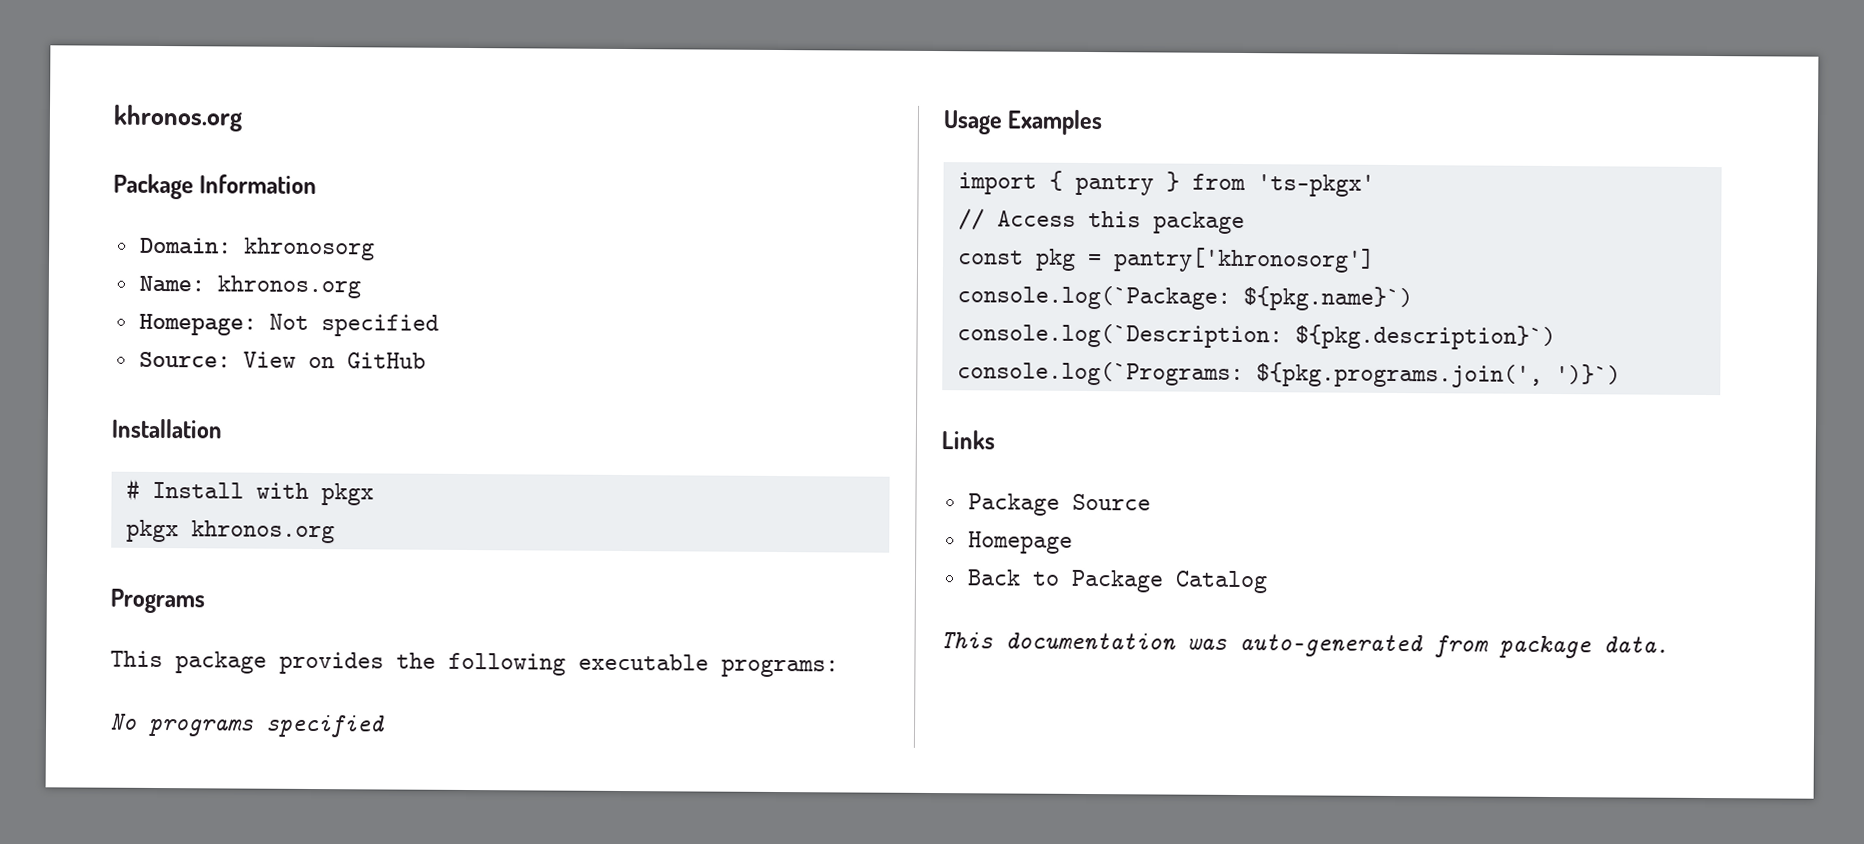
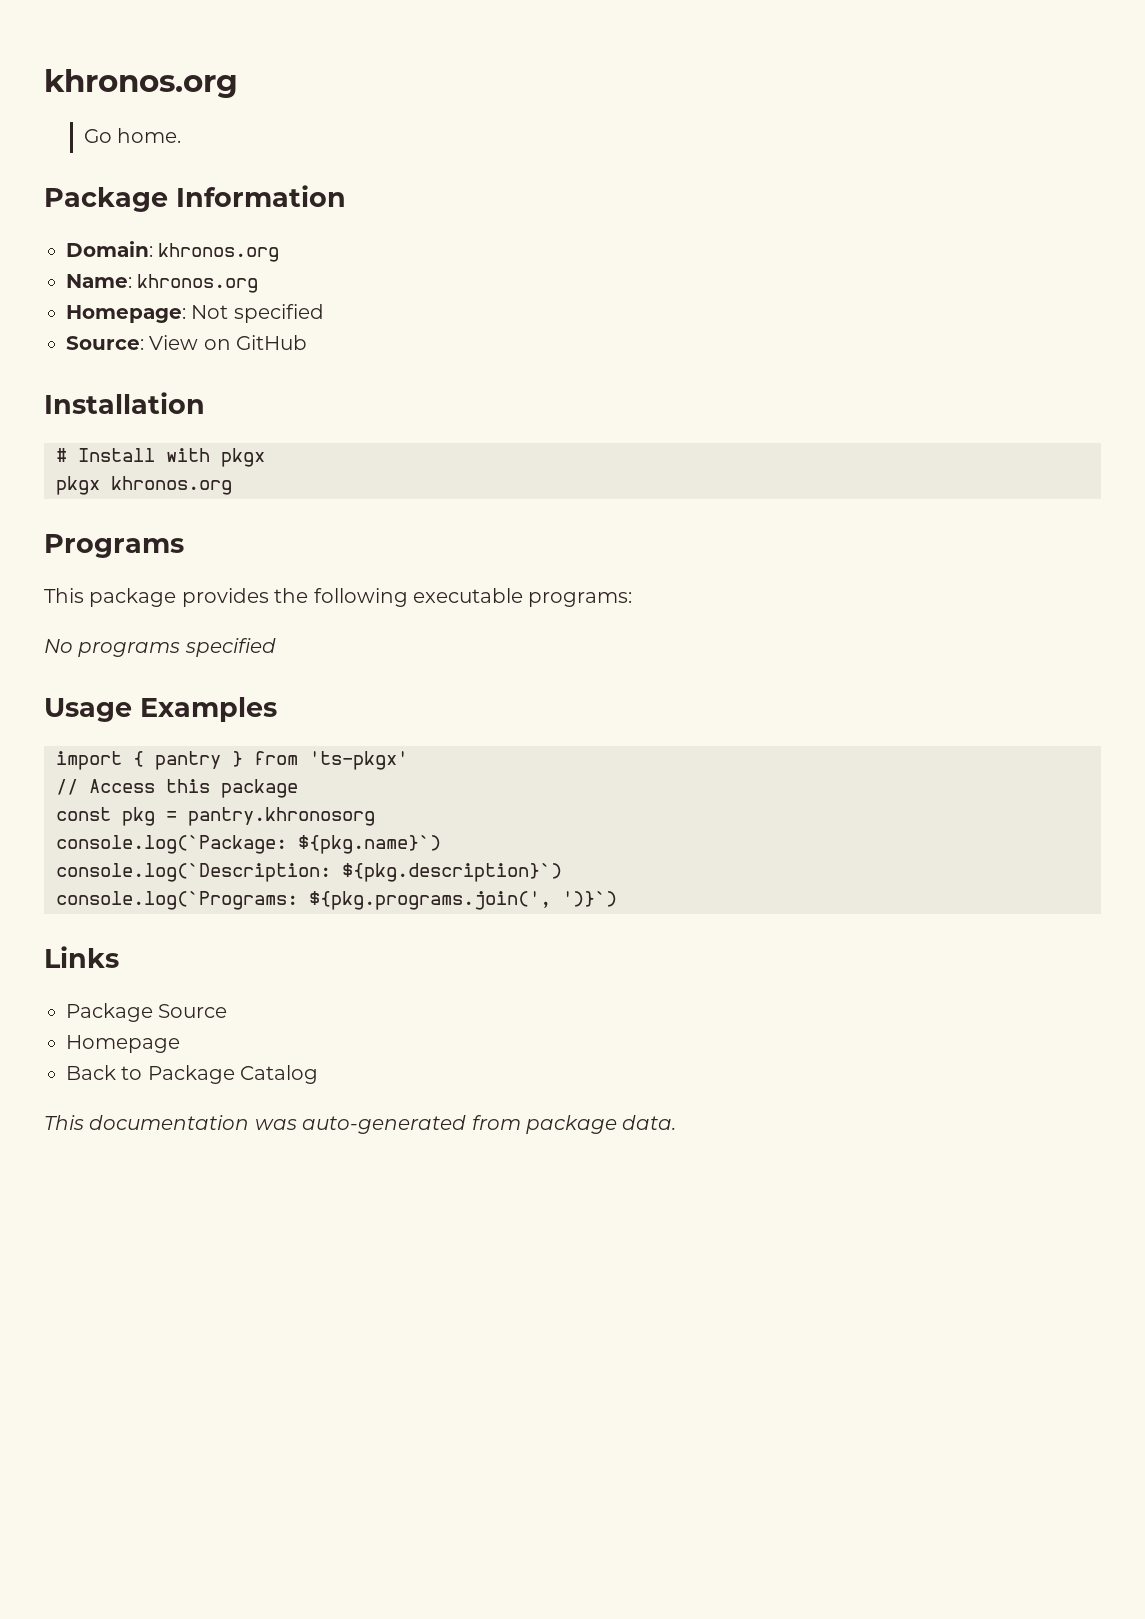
[113,104,243,132] khronos.org -> [44,69,238,98] [83,128,182,143] khronos.org // Go home.
[243,237,375,261] khronosorg -> [158,243,280,262] khronos.org
[1112,247,1375,273] pantry['khronosorg'] -> [188,807,375,826] pantry.khronosorg

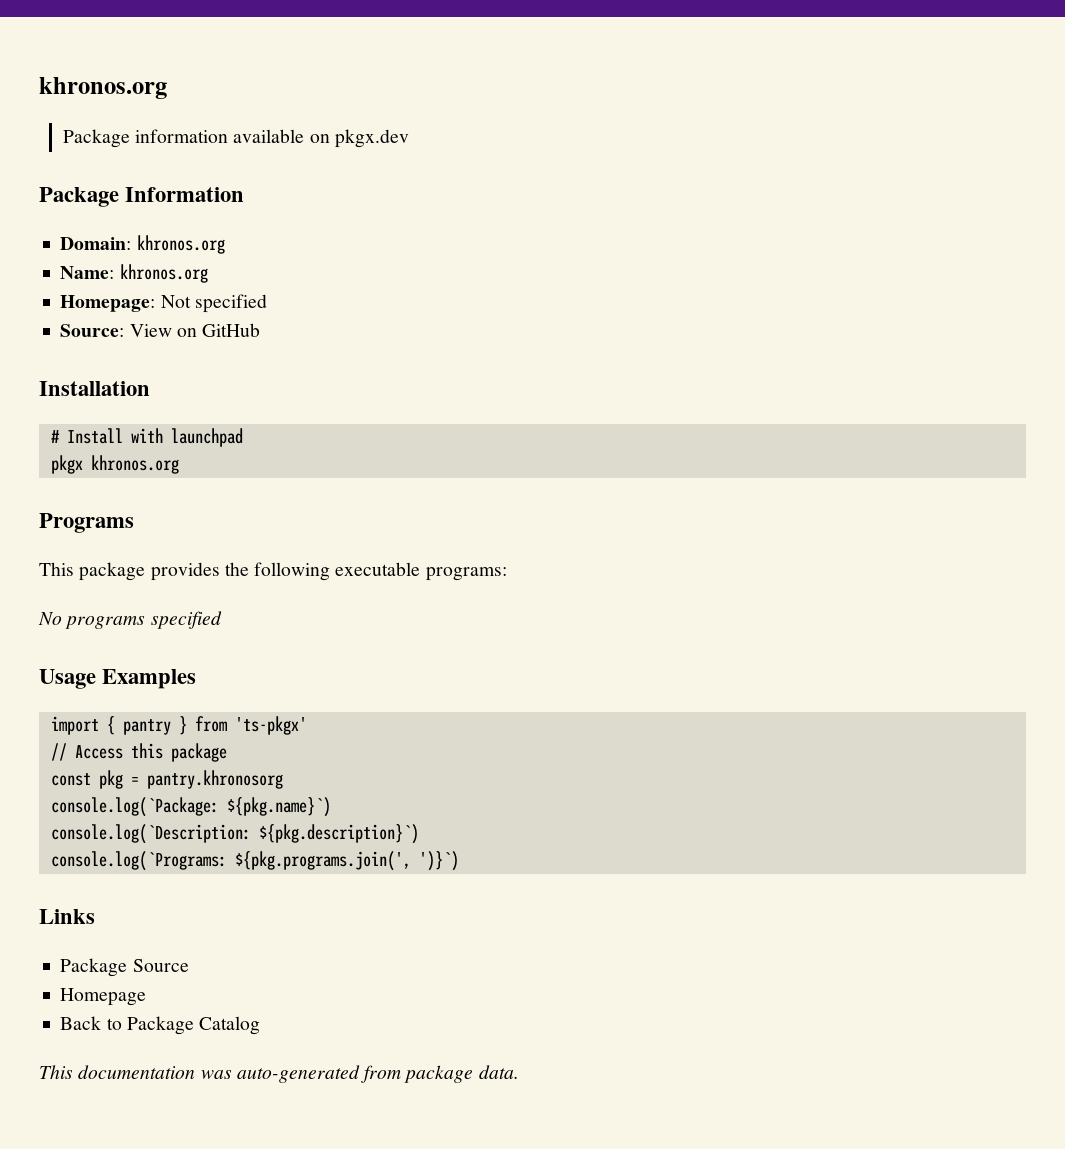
[44,69,238,98] [83,128,182,143] khronos.org // Go home. -> [39,77,167,99] [62,129,409,148] khronos.org // Package information available on pkgx.dev
[221,448,265,467] pkgx -> [170,428,243,447] launchpad

